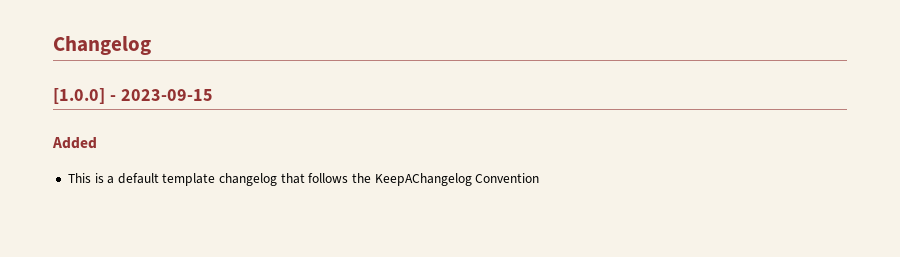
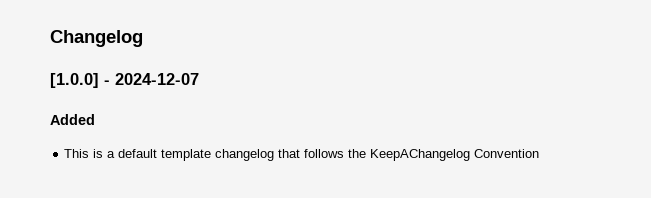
[120,89,213,101] 2023-09-15 -> [115,73,199,85] 2024-12-07

